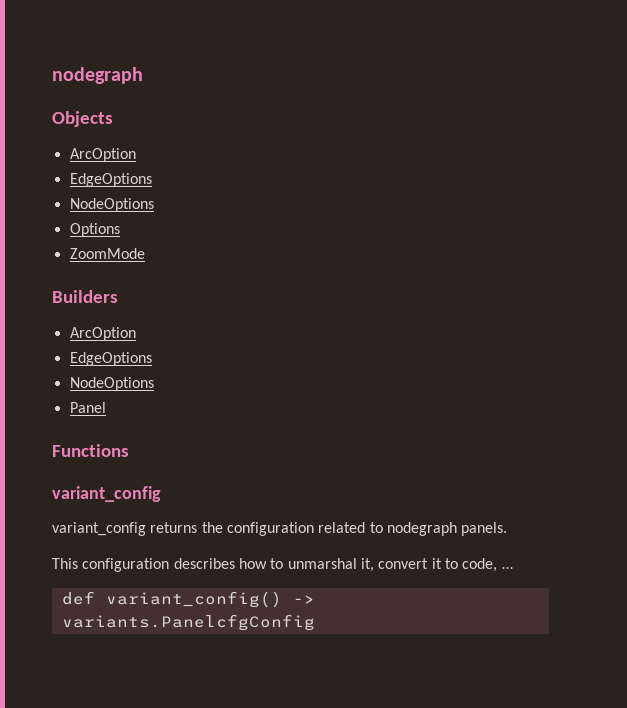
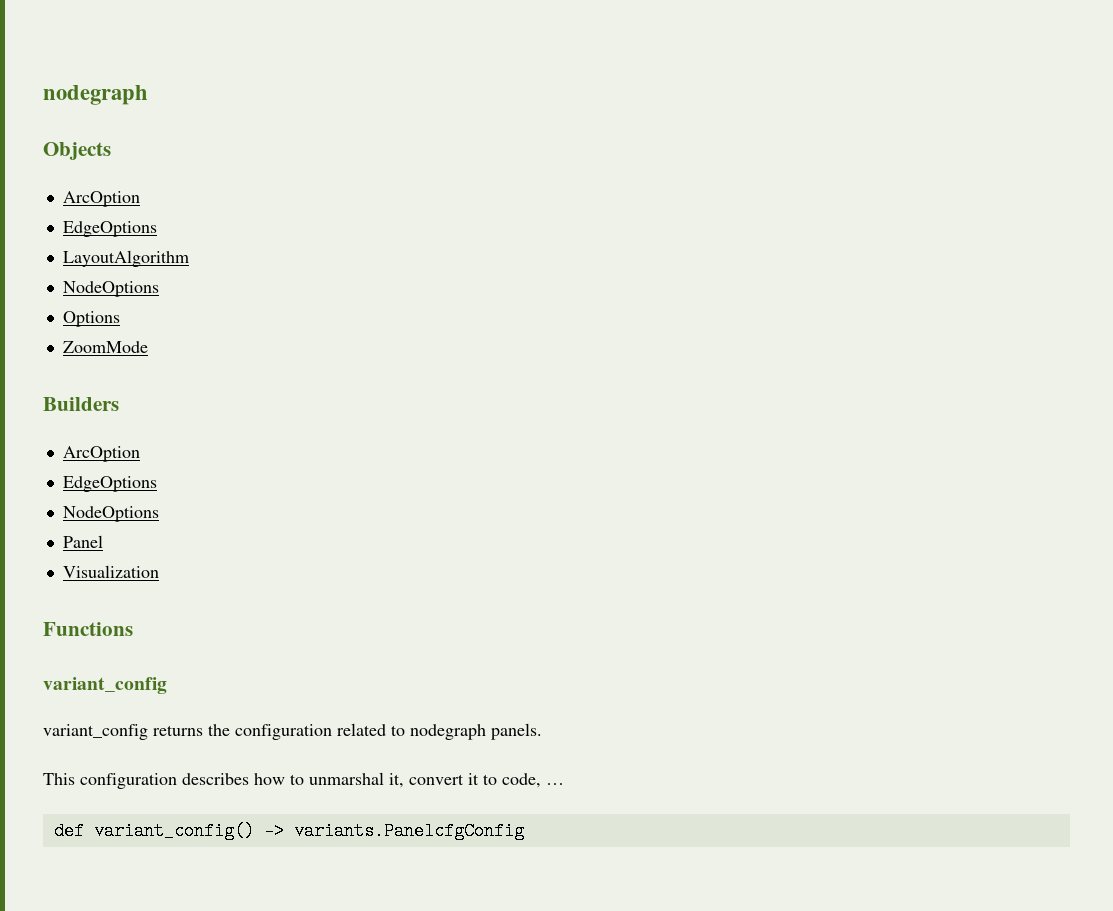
(152, 180) none -> [62,250,189,267] // LayoutAlgorithm
(106, 407) none -> [62,565,159,578] // Visualization

